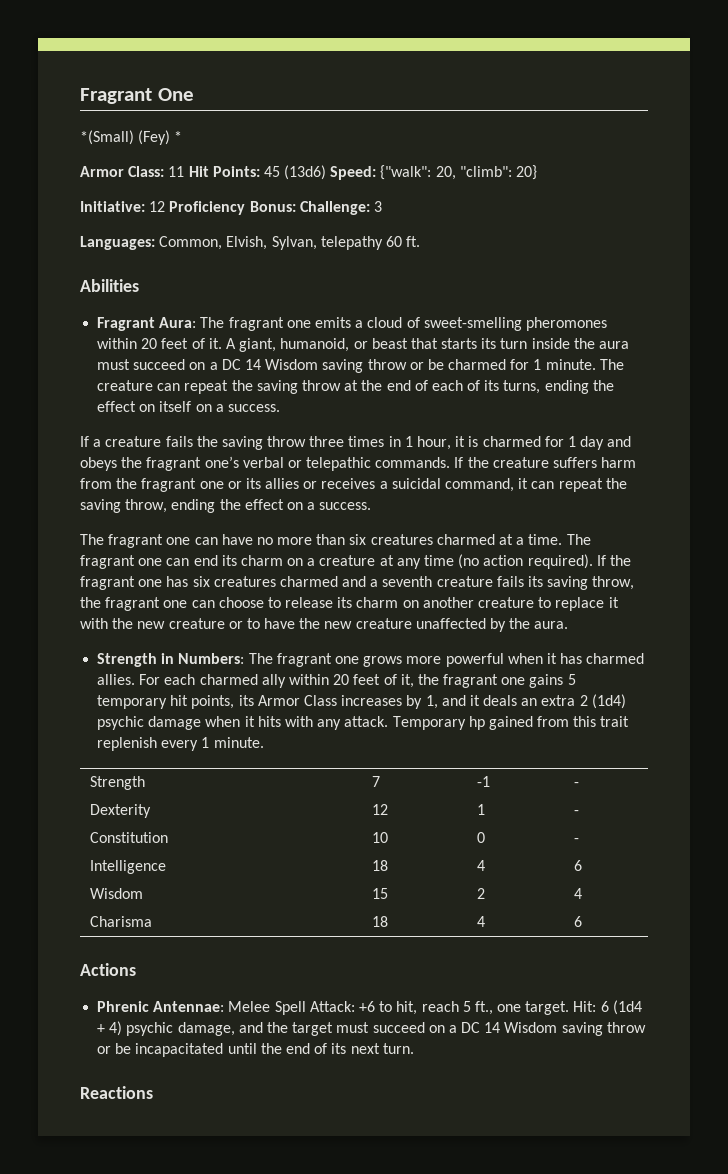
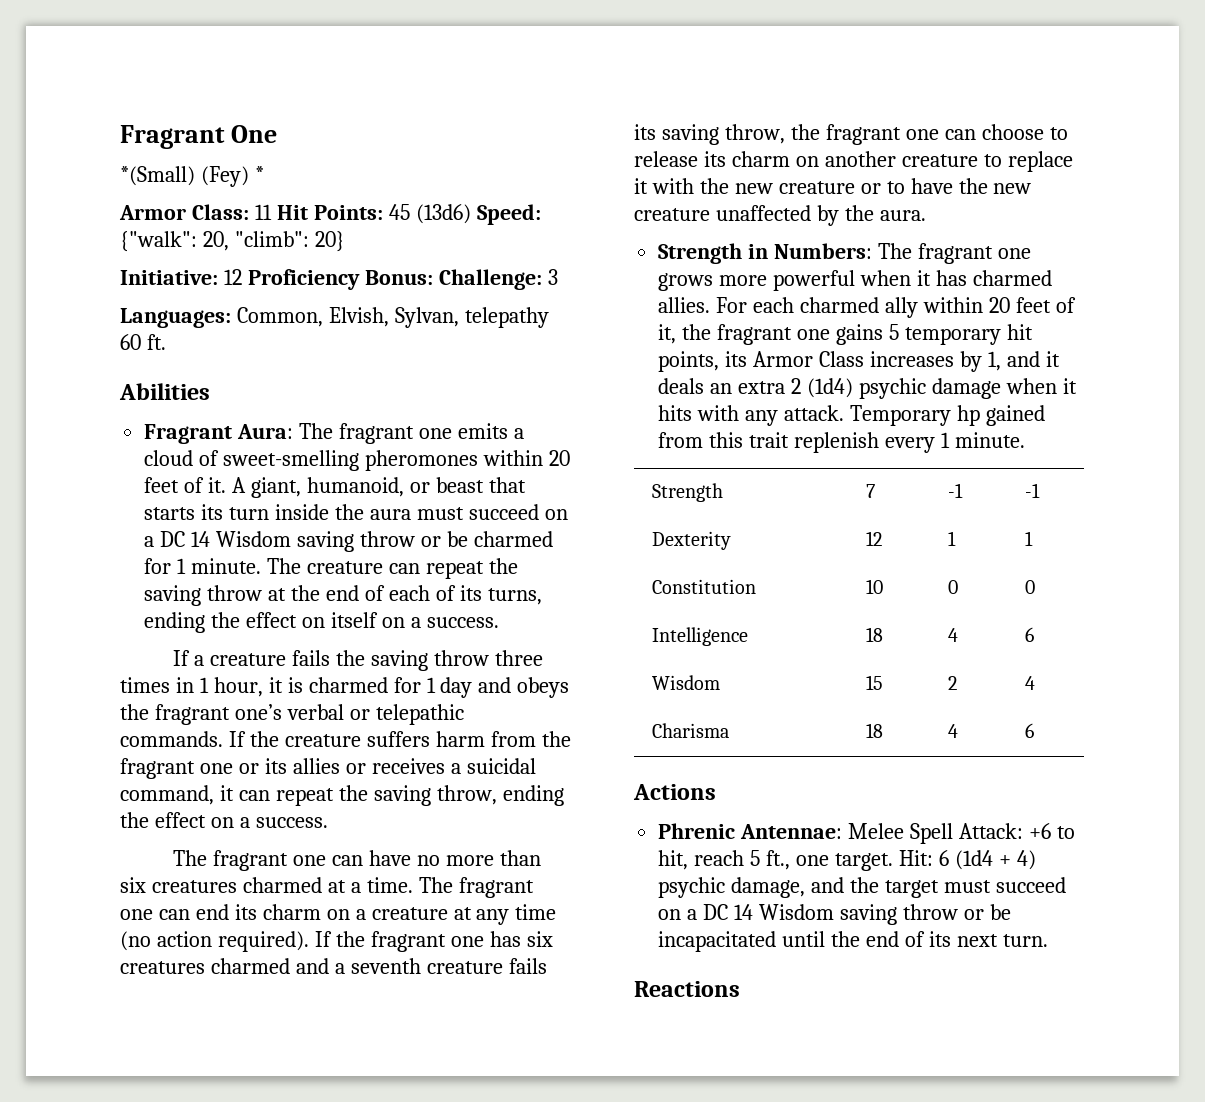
[573,782,579,787] - -> [1024,483,1040,498] -1
[573,810,579,815] - -> [1024,531,1033,546] 1
[573,838,579,843] - -> [1024,580,1035,594] 0

